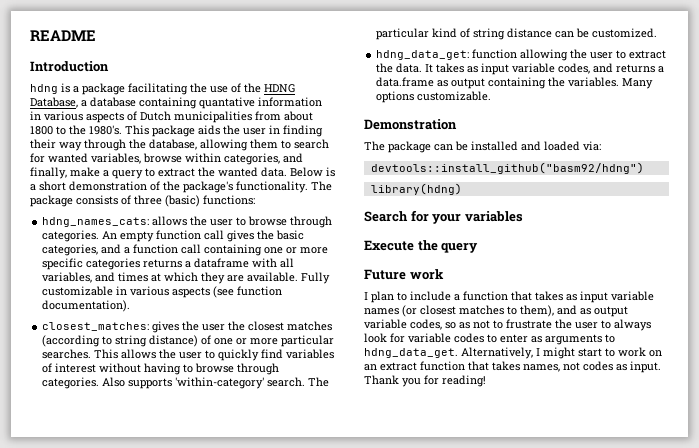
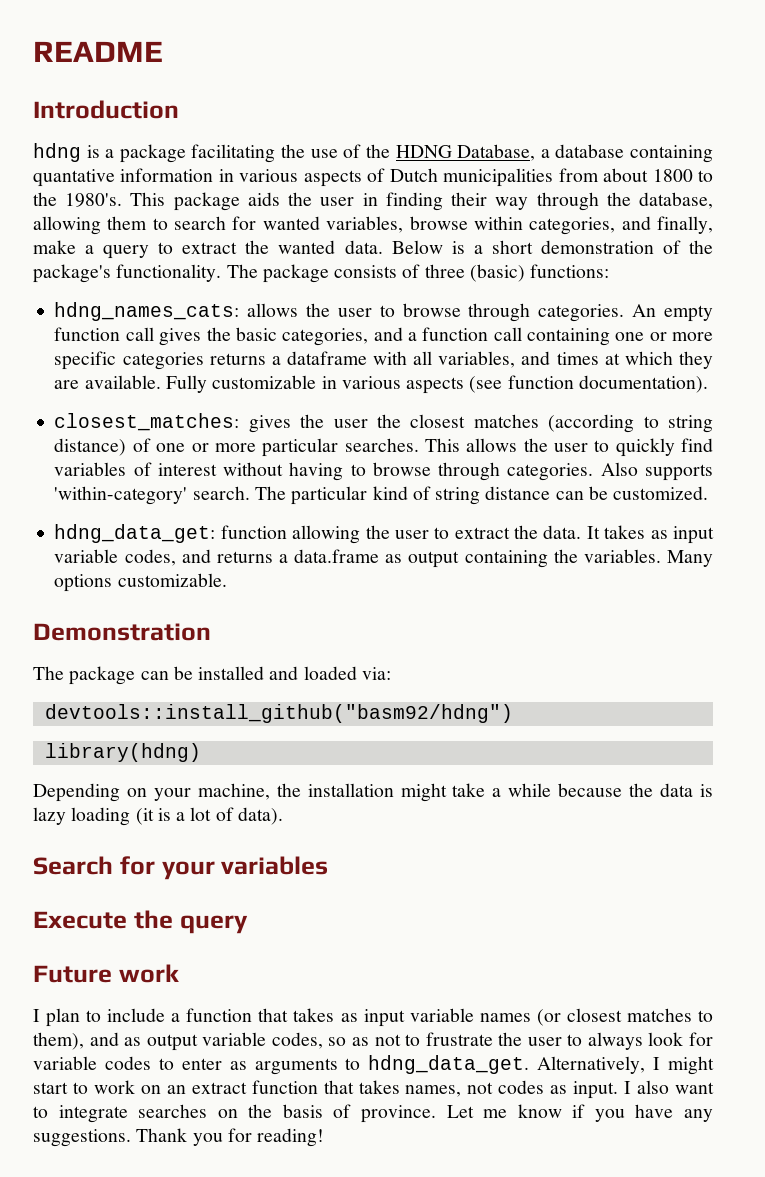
(462, 189) none -> [33,783,713,802] [33,807,283,826] // Depending on your machine, the installation might take a while because the data is lazy loading (it is a lot of data).
(661, 367) none -> [624,1080,714,1094] [33,1104,713,1123] [33,1129,131,1147] I also want to integrate searches on the basis of province. Let me know if you have any suggestions.

